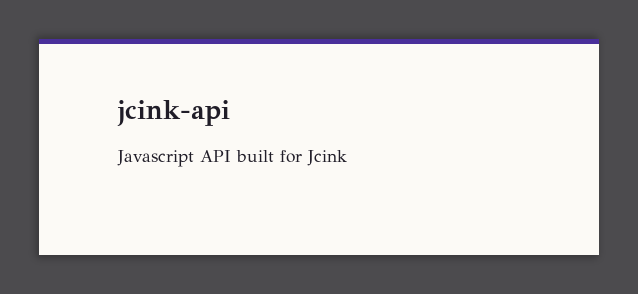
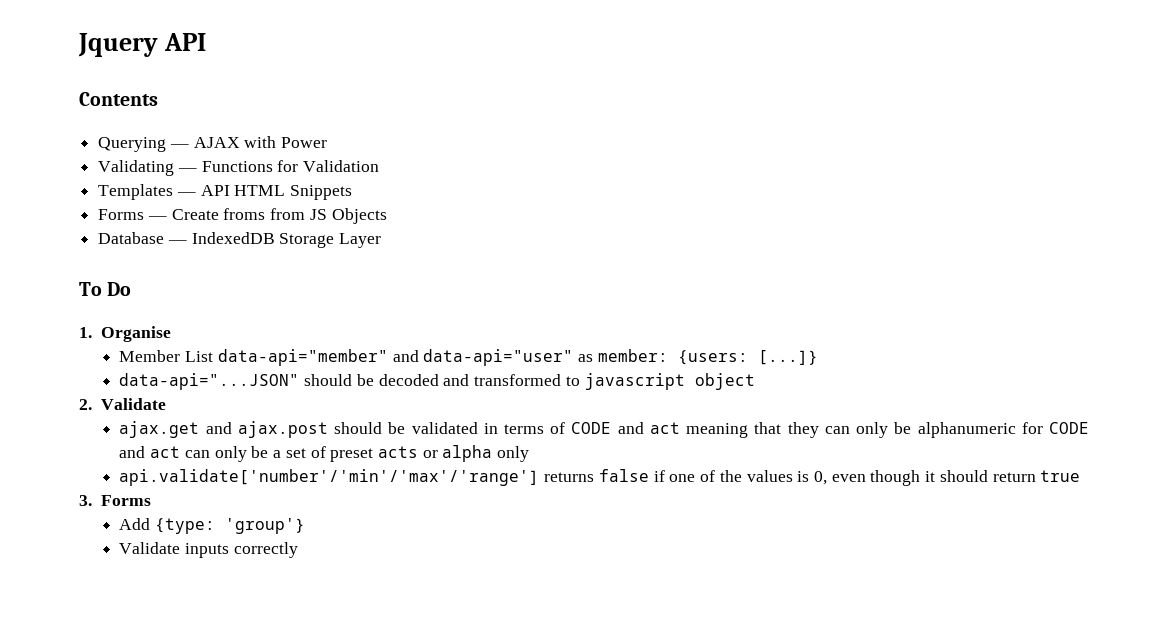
[117,100,230,126] [117,150,347,167] jcink-api // Javascript API built for Jcink -> [78,33,207,57] [79,92,158,106] [98,136,328,152] [98,160,380,176] [98,184,353,200] [98,208,387,224] [98,232,382,248] [79,282,132,296] [79,326,171,342] [119,349,818,366] [119,373,755,390] [79,398,166,410] [119,421,1089,438] [119,445,530,462] [119,469,1081,486] [79,495,151,506] [119,518,306,534] [119,542,298,558] Jquery API // Contents // Querying — AJAX with Power // Validating — Functions for Validation // Templates — API HTML Snippets // Forms — Create froms from JS Objects // Database — IndexedDB Storage Layer // To Do // 1. Organise // Member List data-api="member" and data-api="user" as member: {users: [...]} // data-api="...JSON" should be decoded and transformed to javascript object // 2. Validate // ajax.get and ajax.post should be validated in terms of CODE and act meaning that they can only be alphanumeric for CODE and act can only be a set of preset acts or alpha only // api.validate['number'/'min'/'max'/'range'] returns false if one of the values is 0, even though it should return true // 3. Forms // Add {type: 'group'} // Validate inputs correctly

